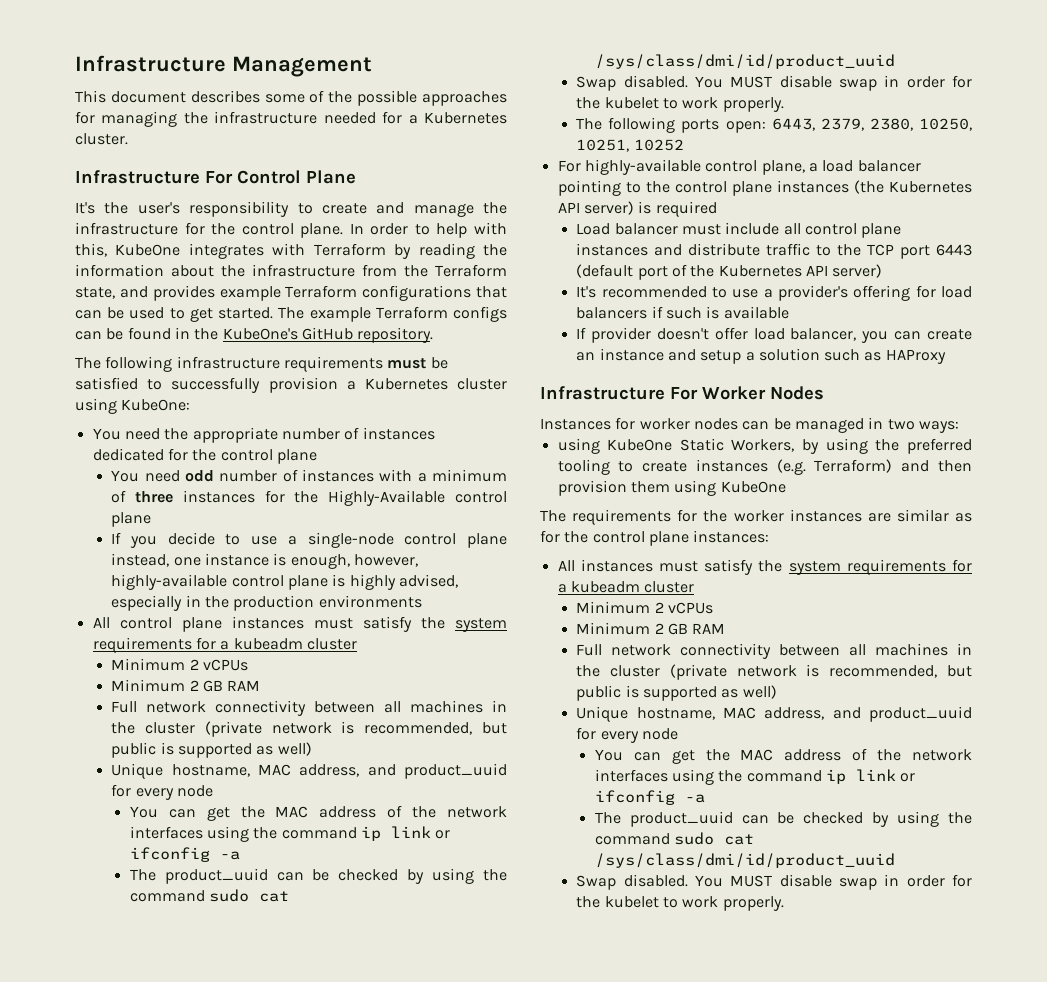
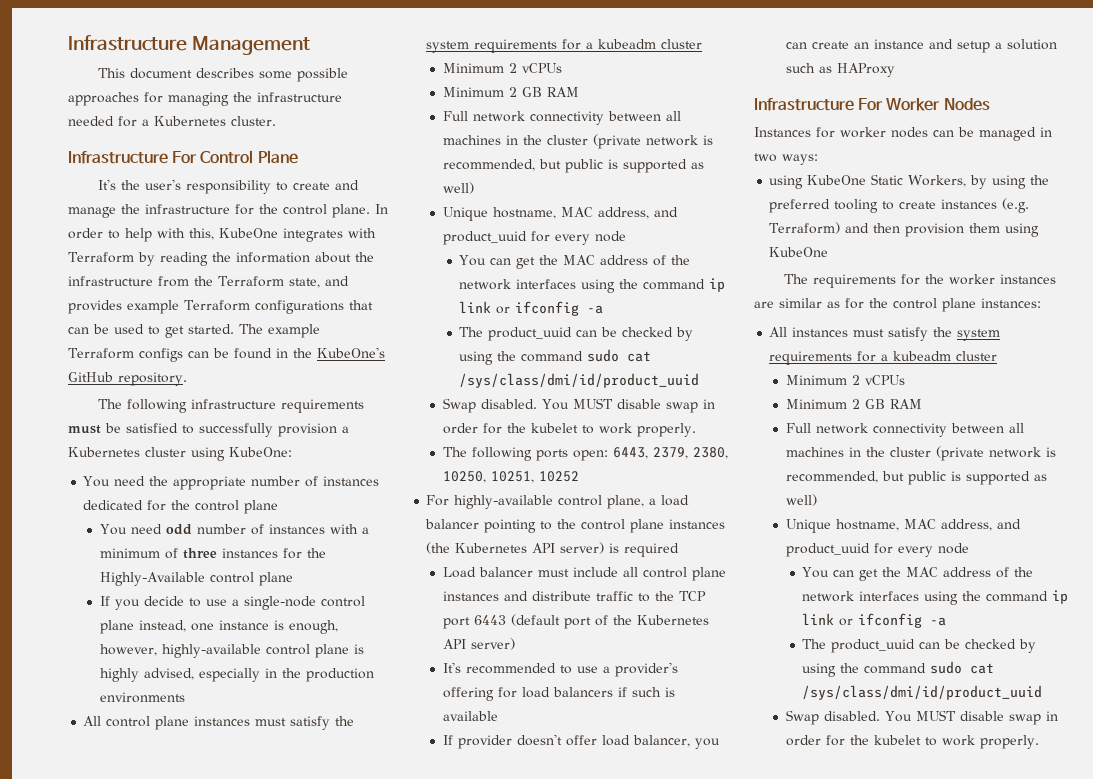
[309,90,353,103] of the -> (293, 75) none

